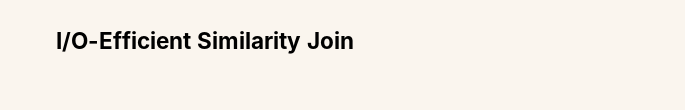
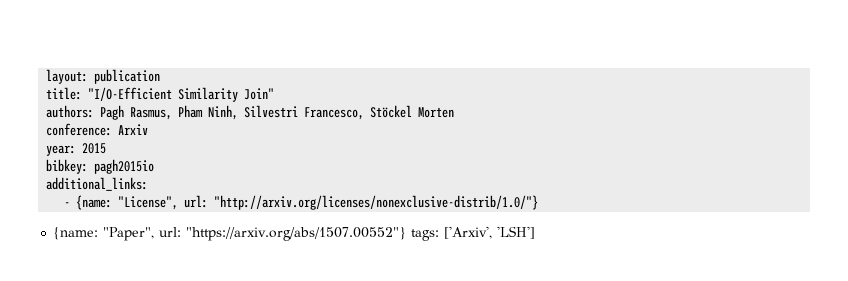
[56,31,355,54] I/O-Efficient Similarity Join -> [46,69,161,84] [46,87,275,102] [46,105,455,120] [46,123,149,136] [46,143,107,156] [46,159,155,174] [46,177,149,191] [64,195,539,210] [53,226,536,241] layout: publication // title: "I/O-Efficient Similarity Join" // authors: Pagh Rasmus, Pham Ninh, Silvestri Francesco, Stöckel Morten // conference: Arxiv // year: 2015 // bibkey: pagh2015io // additional_links: // - {name: "License", url: "http://arxiv.org/licenses/nonexclusive-distrib/1.0/"} // {name: "Paper", url: "https://arxiv.org/abs/1507.00552"} tags: ['Arxiv', 'LSH']

